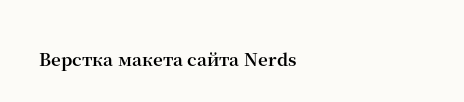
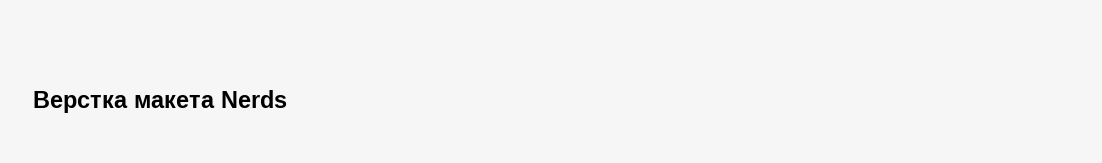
[187,52,240,66] сайта -> (215, 101) none

